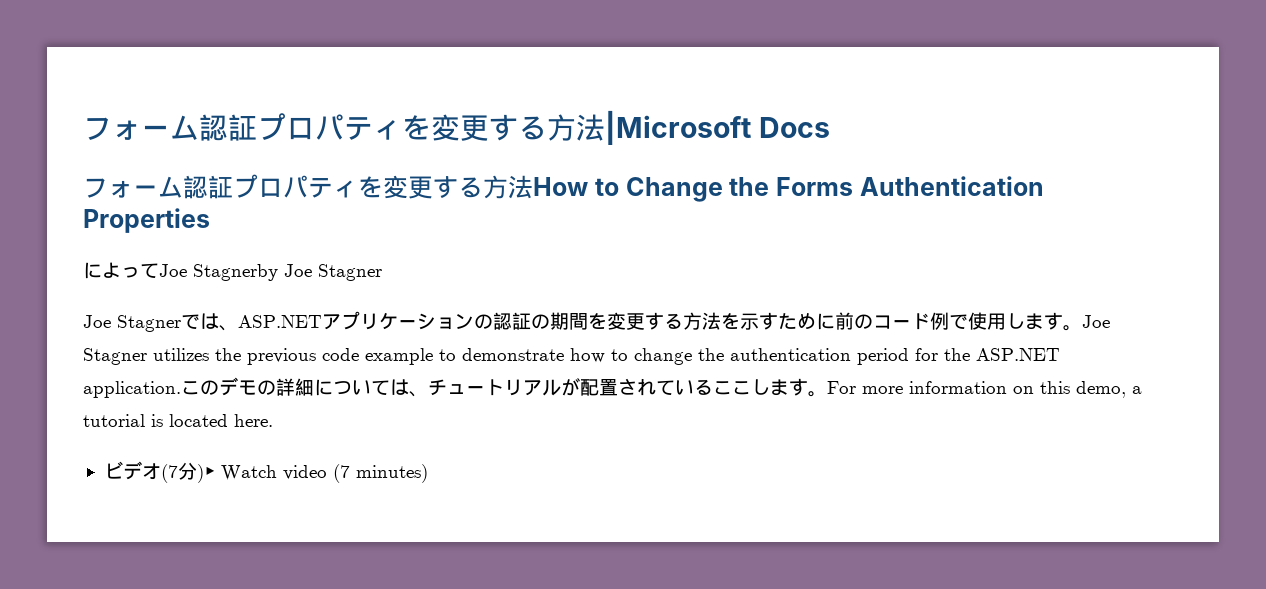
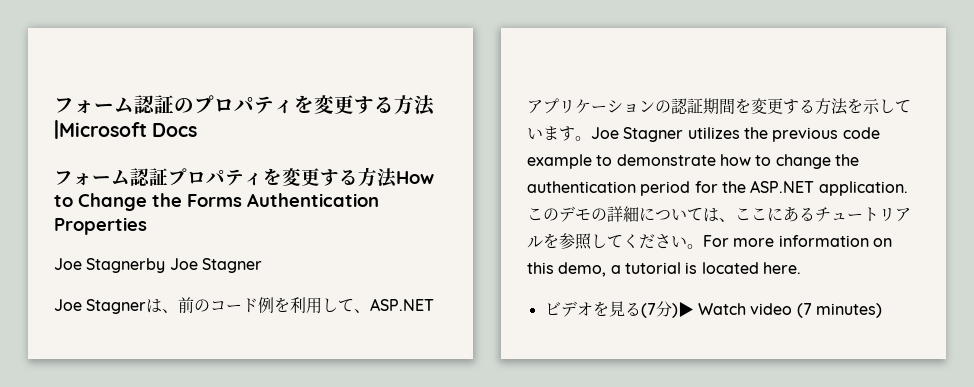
[83,114,257,141] フォーム認証 -> [54,95,194,114] フォーム認証の
[83,262,159,279] によって -> (147, 226) none
[181,313,219,329] では -> [146,297,355,314] は、前のコード例を利用して
[531,314,550,329] の -> (703, 106) none
[759,312,1025,330] すために前のコード例で使用し -> [879,99,911,114] [527,127,543,140] してい
(428, 394) none -> [735,207,815,222] ここにある
[561,378,808,396] が配置されているここします -> [543,233,687,250] を参照してください
(161, 471) none -> [592,301,641,317] を見る

